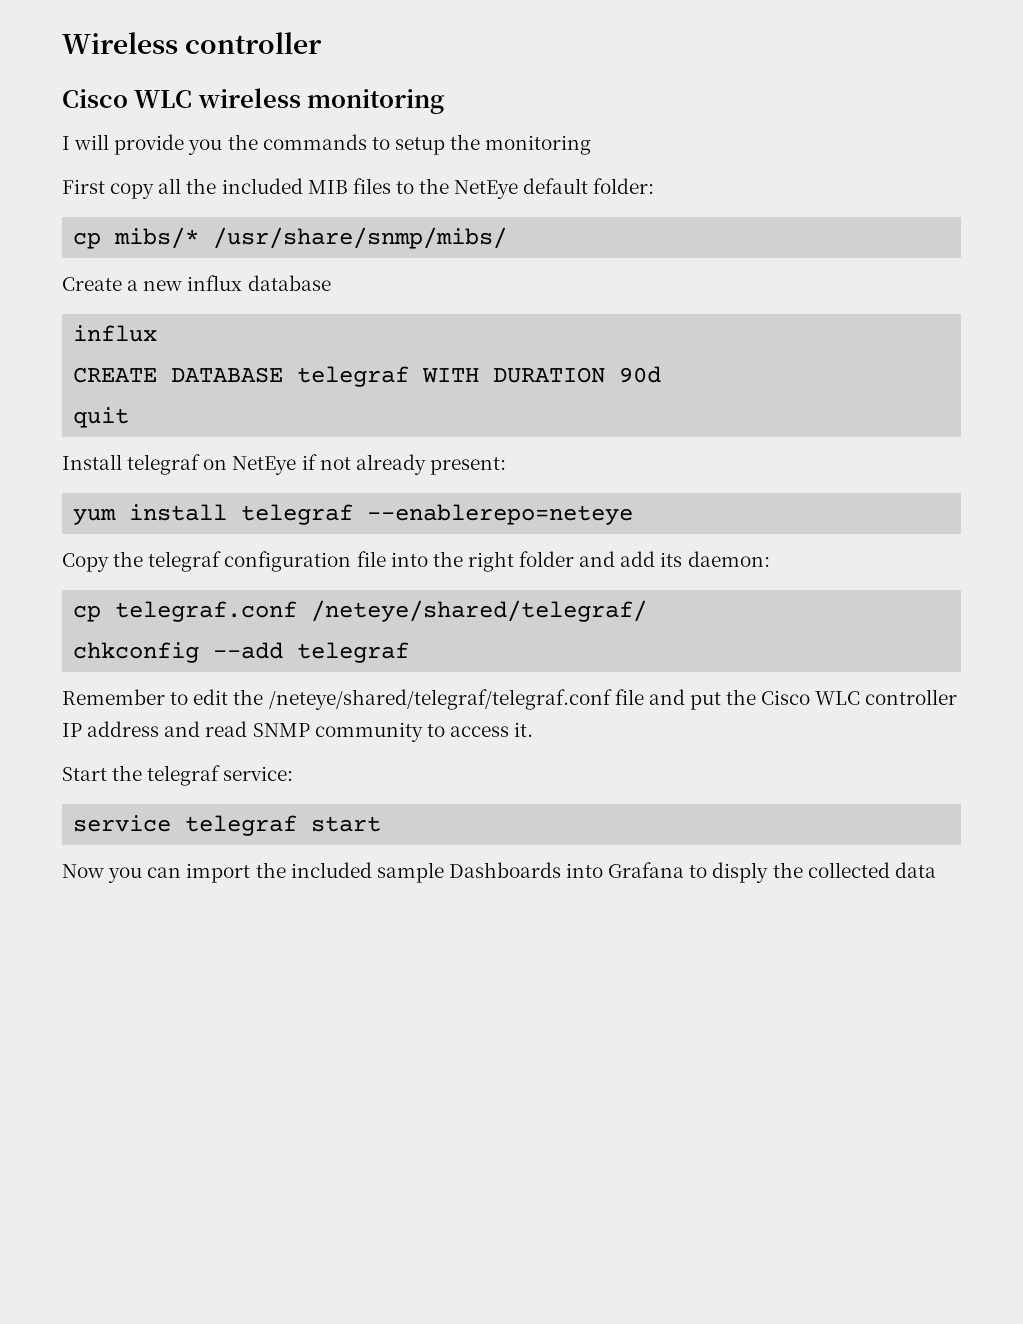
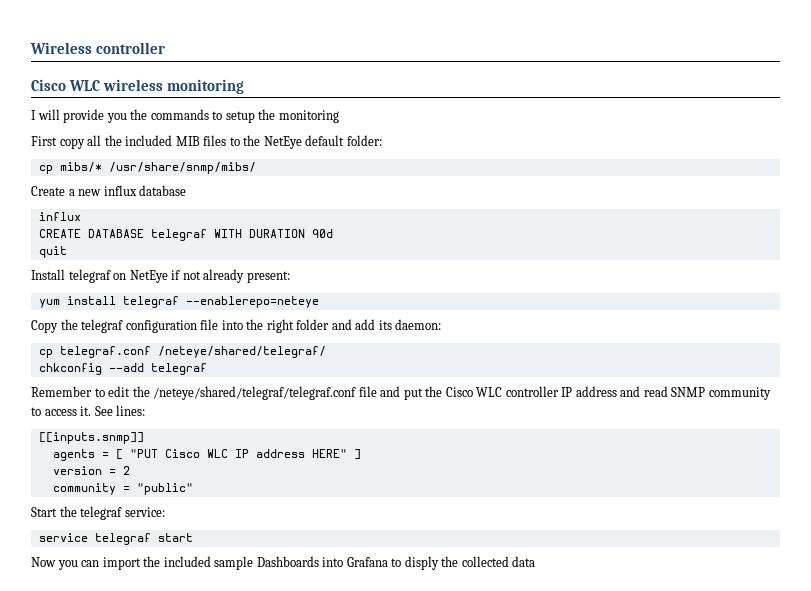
(534, 729) none -> [94,405,146,416] [38,432,144,444] [52,449,361,461] [52,466,130,475] [52,483,193,495] See lines: // [[inputs.snmp]] // agents = [ "PUT Cisco WLC IP address HERE" ] // version = 2 // community = "public"

